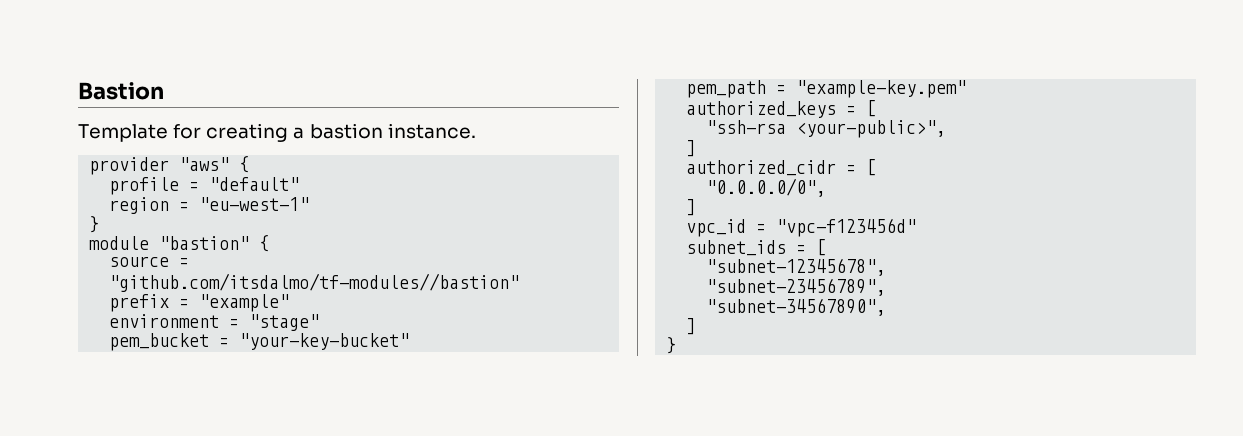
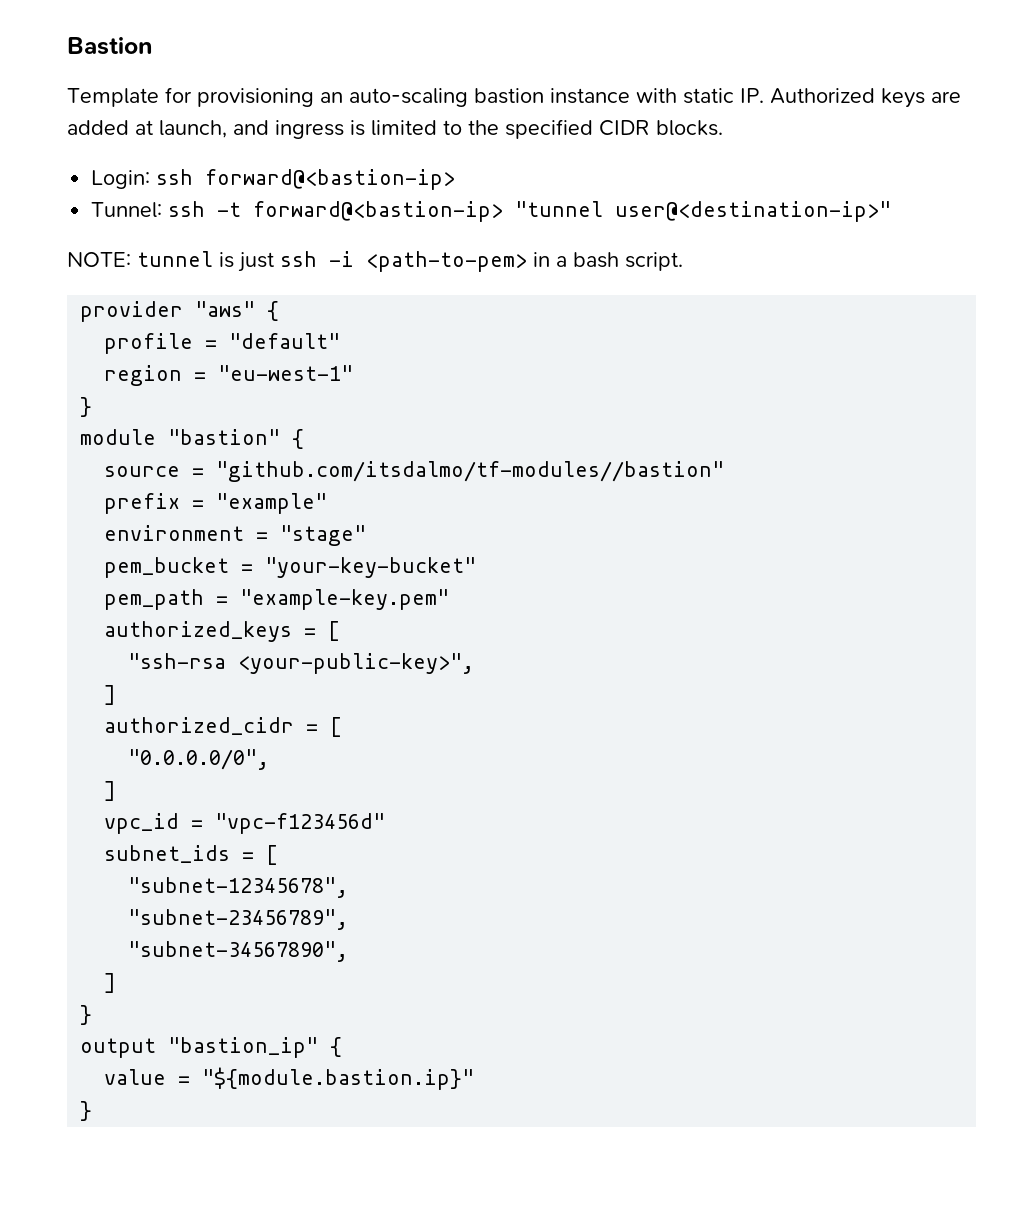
[206,123,476,142] creating a bastion instance. -> [197,88,961,108] [67,119,723,139] [91,169,456,190] [91,201,892,222] [67,251,683,272] provisioning an auto-scaling bastion instance with static IP. Authorized keys are added at launch, and ingress is limited to the specified CIDR blocks. // Login: ssh forward@<bastion-ip> // Tunnel: ssh -t forward@<bastion-ip> "tunnel user@<destination-ip>" // NOTE: tunnel is just ssh -i <path-to-pem> in a bash script.
[796,120,947,138] <your-public>", -> [238,653,475,674] <your-public-key>",
(677, 345) none -> [80,1037,343,1058] [104,1067,475,1090] [80,1101,93,1121] // output "bastion_ip" { // value = "${module.bastion.ip}" // }

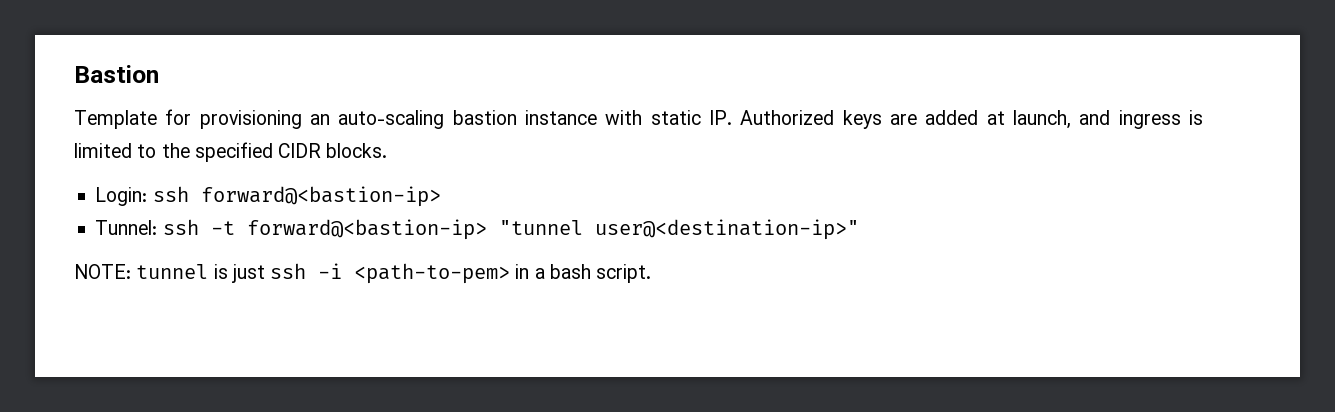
[80,301,280,322] [104,333,341,354] [104,365,354,386] [80,397,93,417] [80,429,305,449] [104,461,725,482] [104,493,328,514] [104,525,367,546] [104,557,477,578] [104,589,450,610] [104,621,341,642] [128,653,475,674] [104,685,117,705] [104,717,343,737] [128,749,270,770] [104,781,117,801] [104,813,386,834] [104,845,279,865] [128,877,349,898] [128,909,349,930] [128,941,349,962] [104,973,117,993] [80,1005,93,1025] [80,1037,343,1058] [104,1067,475,1090] [80,1101,93,1121] // provider "aws" { // profile = "default" // region = "eu-west-1" // } // module "bastion" { // source = "github.com/itsdalmo/tf-modules//bastion" // prefix = "example" // environment = "stage" // pem_bucket = "your-key-bucket" // pem_path = "example-key.pem" // authorized_keys = [ // "ssh-rsa <your-public-key>", // ] // authorized_cidr = [ // "0.0.0.0/0", // ] // vpc_id = "vpc-f123456d" // subnet_ids = [ // "subnet-12345678", // "subnet-23456789", // "subnet-34567890", // ] // } // output "bastion_ip" { // value = "${module.bastion.ip}" // } -> (652, 273) none

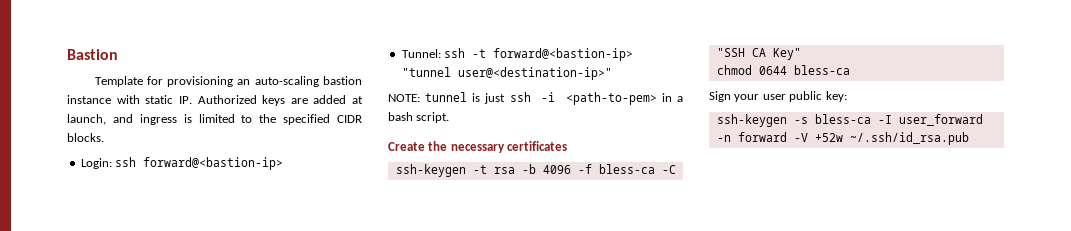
(652, 273) none -> [388,141,568,153] [395,164,676,177] [716,48,801,60] [716,65,850,75] [709,91,847,102] [716,114,983,127] [716,132,969,145] // Create the necessary certificates // ssh-keygen -t rsa -b 4096 -f bless-ca -C "SSH CA Key" // chmod 0644 bless-ca // Sign your user public key: // ssh-keygen -s bless-ca -I user_forward -n forward -V +52w ~/.ssh/id_rsa.pub

